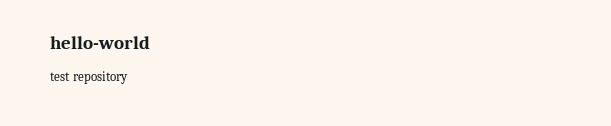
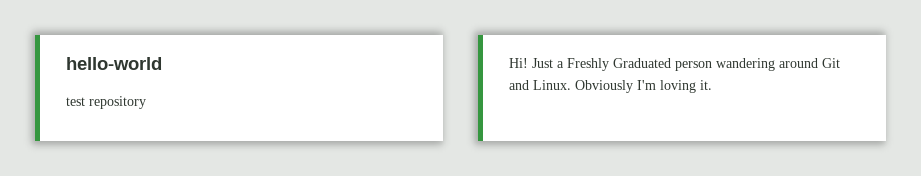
(128, 77) none -> [509,58,840,71] [509,80,712,93] // Hi! Just a Freshly Graduated person wandering around Git and Linux. Obviously I'm loving it.

